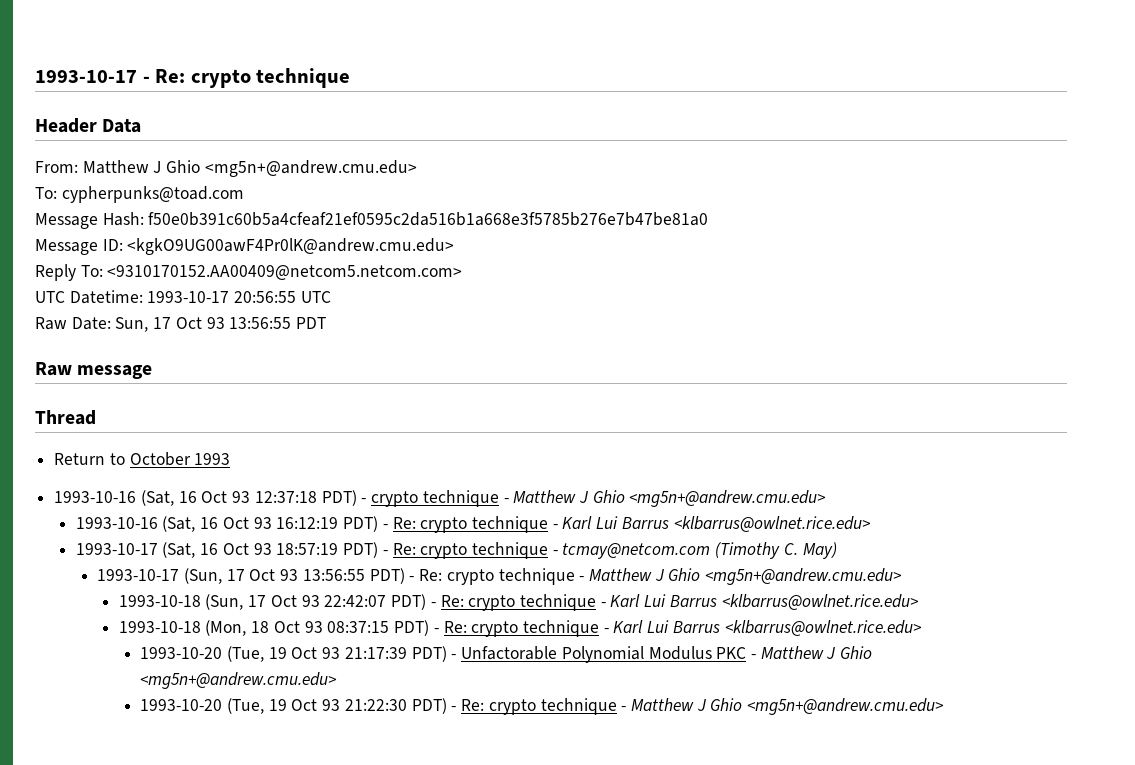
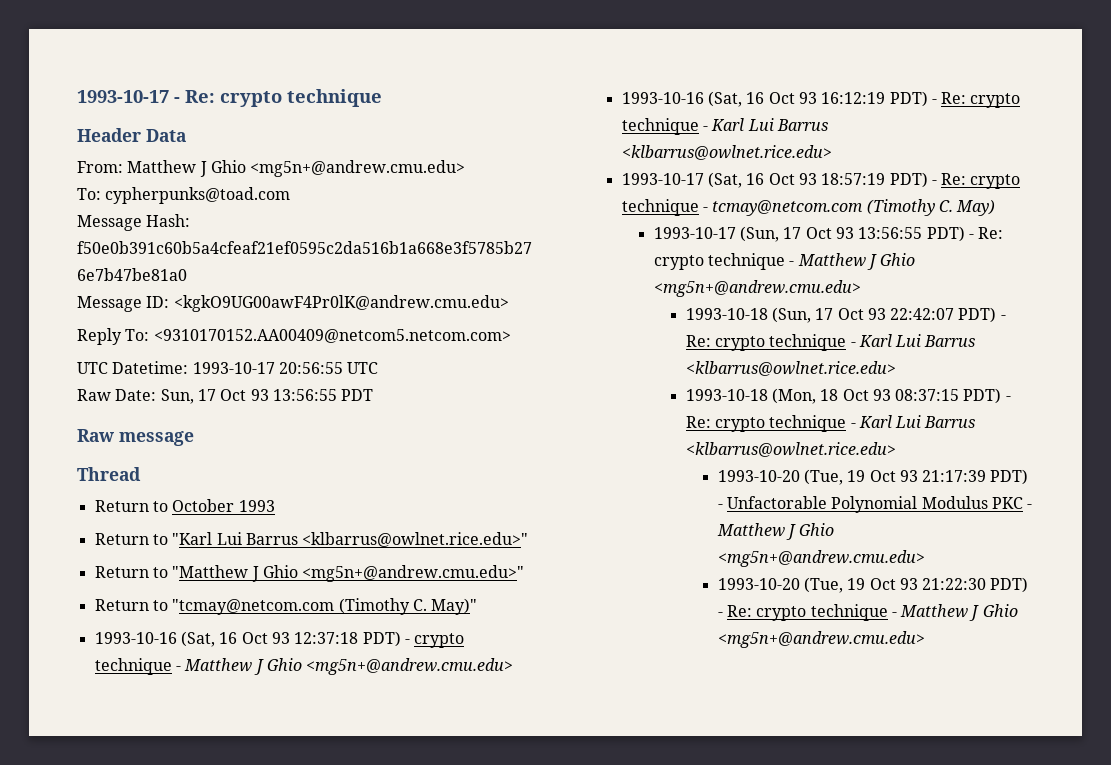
(231, 459) none -> [94,532,529,547] [94,565,525,582] [94,598,478,615] // Return to "Karl Lui Barrus <klbarrus@owlnet.rice.edu>" // Return to "Matthew J Ghio <mg5n+@andrew.cmu.edu>" // Return to "tcmay@netcom.com (Timothy C. May)"

